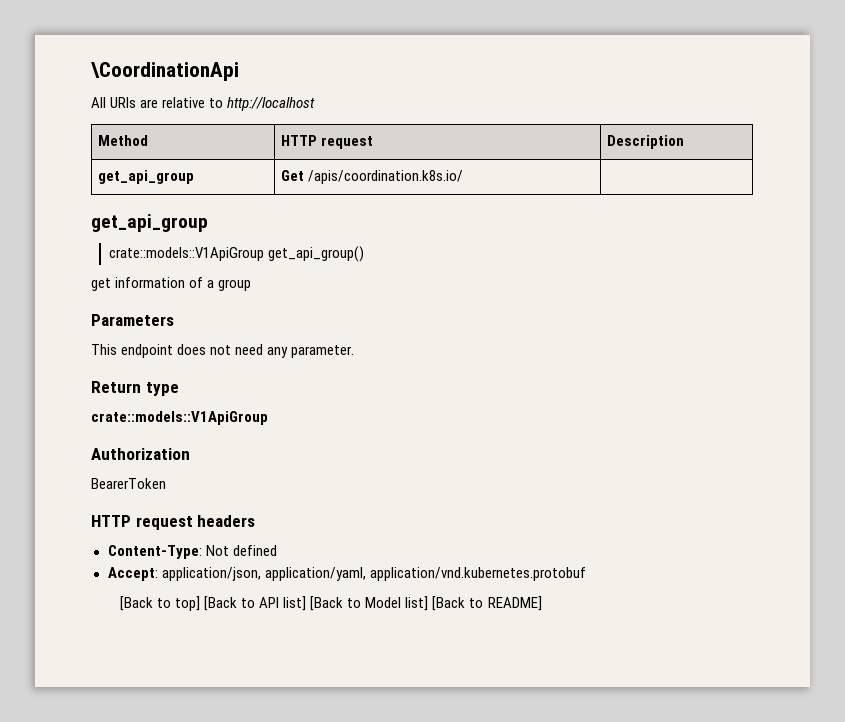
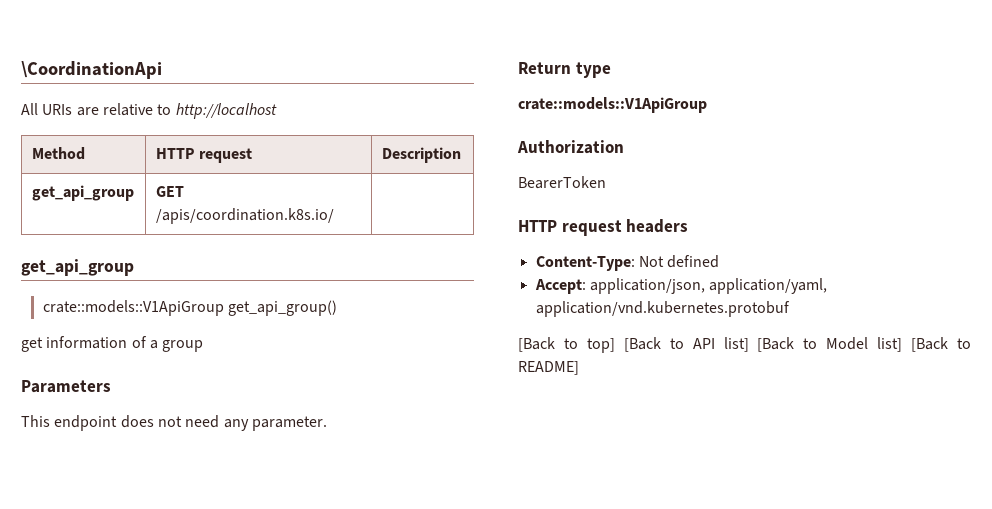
[281,170,305,181] Get -> [155,186,184,197] GET

